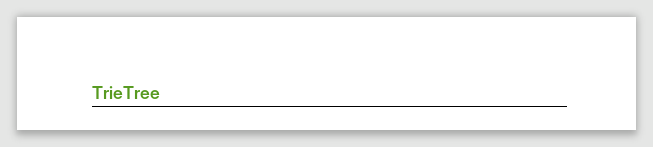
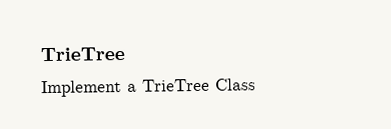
[92,86,160,99] TrieTree -> [40,46,125,62] [41,78,256,98] TrieTree // Implement a TrieTree Class

